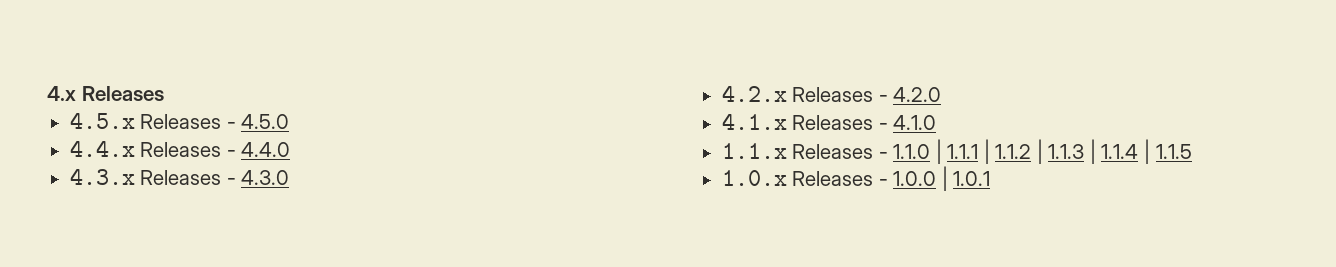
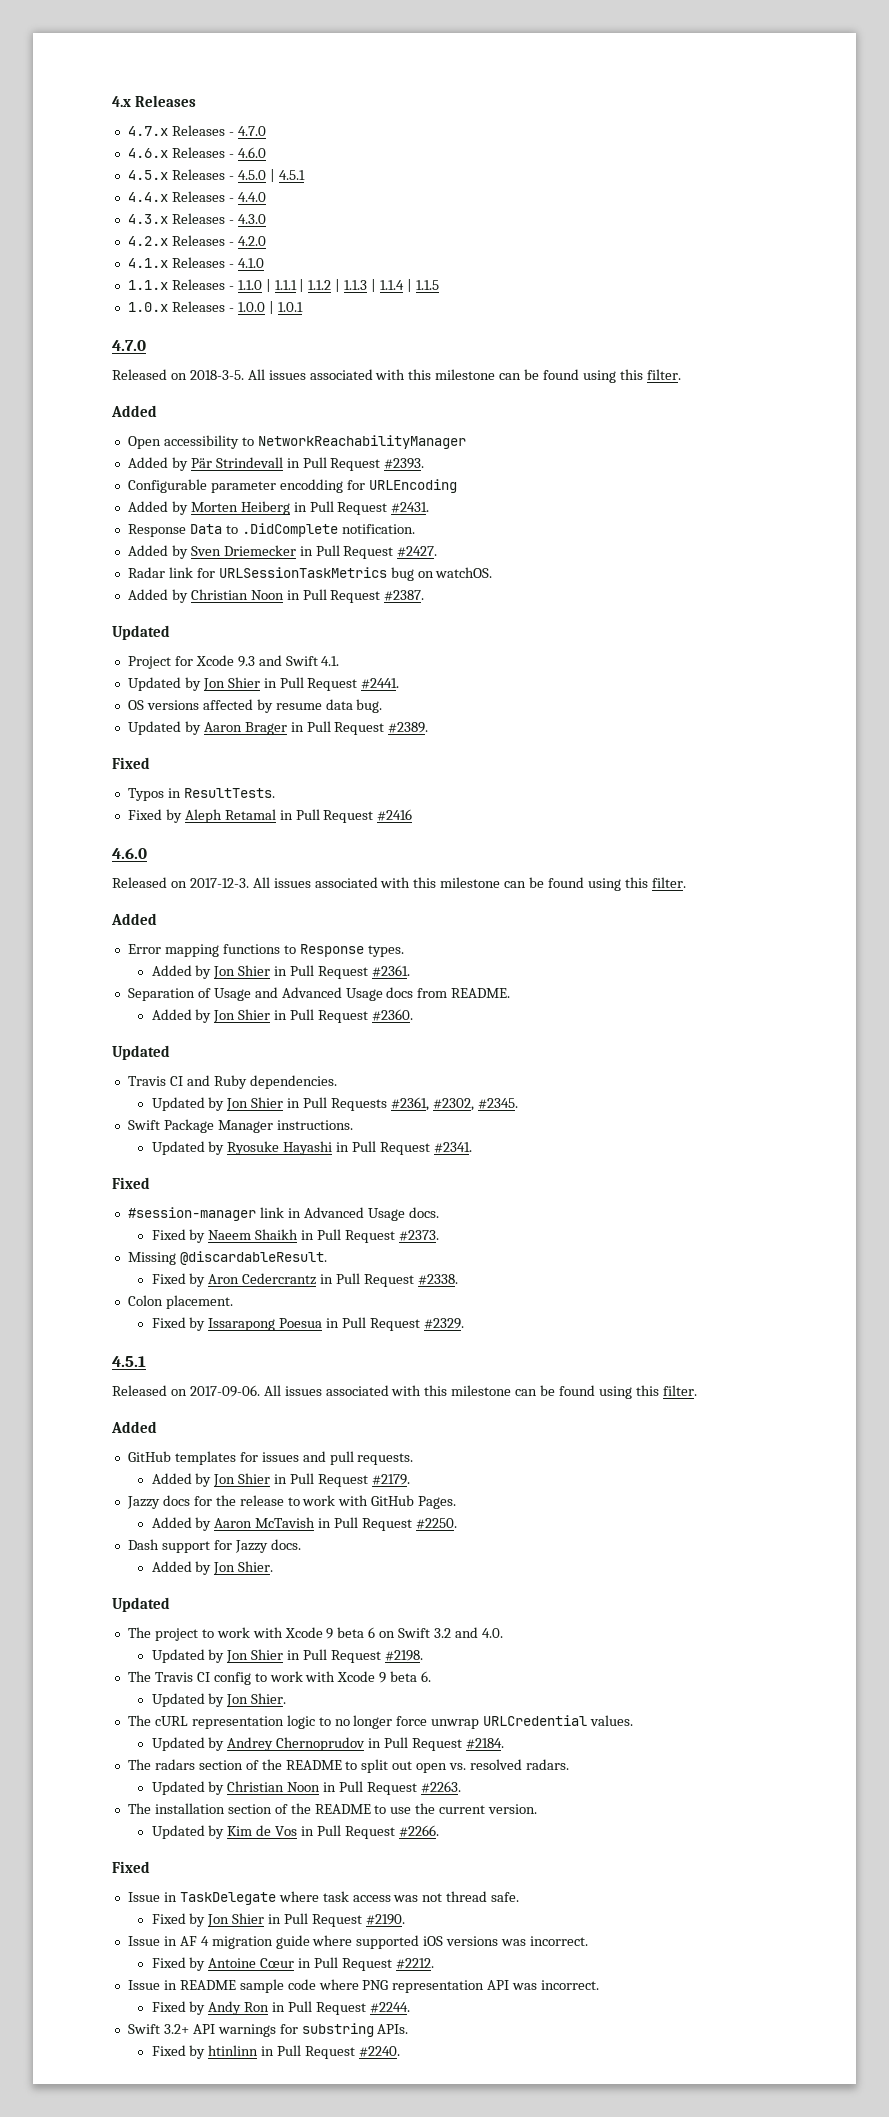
(164, 93) none -> [127,125,266,136] [127,147,266,158] // 4.7.x Releases - 4.7.0 // 4.6.x Releases - 4.6.0
(290, 121) none -> [269,169,305,182] | 4.5.1
(991, 178) none -> [112,340,146,351] [112,369,681,383] [111,405,157,417] [127,435,466,449] [127,457,425,471] [127,479,457,493] [127,501,430,515] [127,523,415,537] [127,545,438,559] [127,567,493,581] [127,589,425,603] [112,625,170,640] [127,655,340,669] [127,677,400,691] [127,699,383,713] [127,721,429,735] [112,757,150,769] [127,788,275,801] [127,809,413,823] [112,848,147,859] [112,877,686,891] [111,913,157,925] [127,944,404,957] [151,965,410,979] [127,987,511,1001] [151,1009,413,1023] [112,1045,170,1060] [127,1075,337,1089] [151,1097,518,1111] [127,1119,353,1133] [151,1141,472,1155] [112,1177,150,1189] [127,1207,439,1221] [151,1229,439,1243] [127,1251,327,1265] [151,1273,458,1287] [127,1295,233,1309] [151,1317,464,1331] [112,1356,146,1367] [112,1385,697,1399] [111,1421,157,1433] [127,1451,414,1465] [151,1473,410,1487] [126,1495,457,1509] [151,1517,457,1531] [127,1539,301,1553] [151,1561,274,1575] [112,1597,170,1612] [127,1627,503,1641] [151,1649,423,1663] [127,1671,432,1685] [151,1693,287,1707] [127,1715,634,1729] [151,1737,504,1751] [127,1759,569,1773] [151,1781,461,1795] [127,1803,538,1814] [151,1825,439,1839] [112,1861,150,1873] [127,1891,520,1905] [151,1913,405,1927] [127,1935,589,1949] [151,1957,434,1971] [127,1979,600,1993] [151,2001,410,2015] [127,2023,409,2037] [151,2045,401,2059] // 4.7.0 // Released on 2018-3-5. All issues associated with this milestone can be found using this filter. // Added // Open accessibility to NetworkReachabilityManager // Added by Pär Strindevall in Pull Request #2393. // Configurable parameter encodding for URLEncoding // Added by Morten Heiberg in Pull Request #2431. // Response Data to .DidComplete notification. // Added by Sven Driemecker in Pull Request #2427. // Radar link for URLSessionTaskMetrics bug on watchOS. // Added by Christian Noon in Pull Request #2387. // Updated // Project for Xcode 9.3 and Swift 4.1. // Updated by Jon Shier in Pull Request #2441. // OS versions affected by resume data bug. // Updated by Aaron Brager in Pull Request #2389. // Fixed // Typos in ResultTests. // Fixed by Aleph Retamal in Pull Request #2416 // 4.6.0 // Released on 2017-12-3. All issues associated with this milestone can be found using this filter. // Added // Error mapping functions to Response types. // Added by Jon Shier in Pull Request #2361. // Separation of Usage and Advanced Usage docs from README. // Added by Jon Shier in Pull Request #2360. // Updated // Travis CI and Ruby dependencies. // Updated by Jon Shier in Pull Requests #2361, #2302, #2345. // Swift Package Manager instructions. // Updated by Ryosuke Hayashi in Pull Request #2341. // Fixed // #session-manager link in Advanced Usage docs. // Fixed by Naeem Shaikh in Pull Request #2373. // Missing @discardableResult. // Fixed by Aron Cedercrantz in Pull Request #2338. // Colon placement. // Fixed by Issarapong Poesua in Pull Request #2329. // 4.5.1 // Released on 2017-09-06. All issues associated with this milestone can be found using this filter. // Added // GitHub templates for issues and pull requests. // Added by Jon Shier in Pull Request #2179. // Jazzy docs for the release to work with GitHub Pages. // Added by Aaron McTavish in Pull Request #2250. // Dash support for Jazzy docs. // Added by Jon Shier. // Updated // The project to work with Xcode 9 beta 6 on Swift 3.2 and 4.0. // Updated by Jon Shier in Pull Request #2198. // The Travis CI config to work with Xcode 9 beta 6. // Updated by Jon Shier. // The cURL representation logic to no longer force unwrap URLCredential values. // Updated by Andrey Chernoprudov in Pull Request #2184. // The radars section of the README to split out open vs. resolved radars. // Updated by Christian Noon in Pull Request #2263. // The installation section of the README to use the current version. // Updated by Kim de Vos in Pull Request #2266. // Fixed // Issue in TaskDelegate where task access was not thread safe. // Fixed by Jon Shier in Pull Request #2190. // Issue in AF 4 migration guide where supported iOS versions was incorrect. // Fixed by Antoine Cœur in Pull Request #2212. // Issue in README sample code where PNG representation API was incorrect. // Fixed by Andy Ron in Pull Request #2244. // Swift 3.2+ API warnings for substring APIs. // Fixed by htinlinn in Pull Request #2240.

